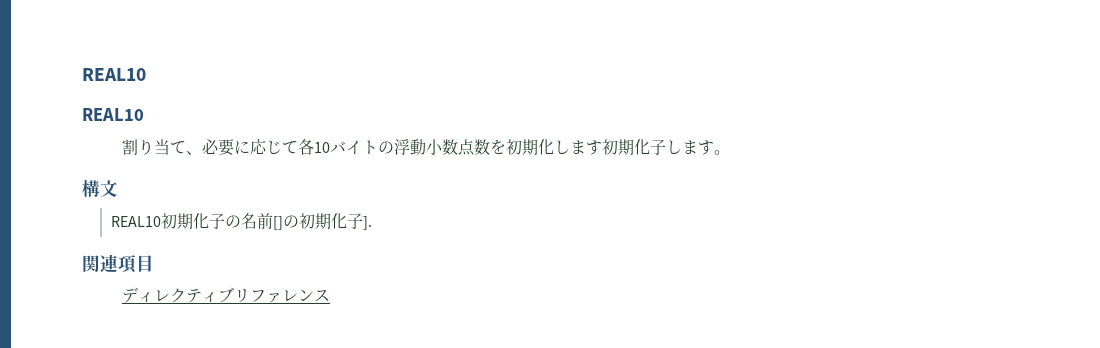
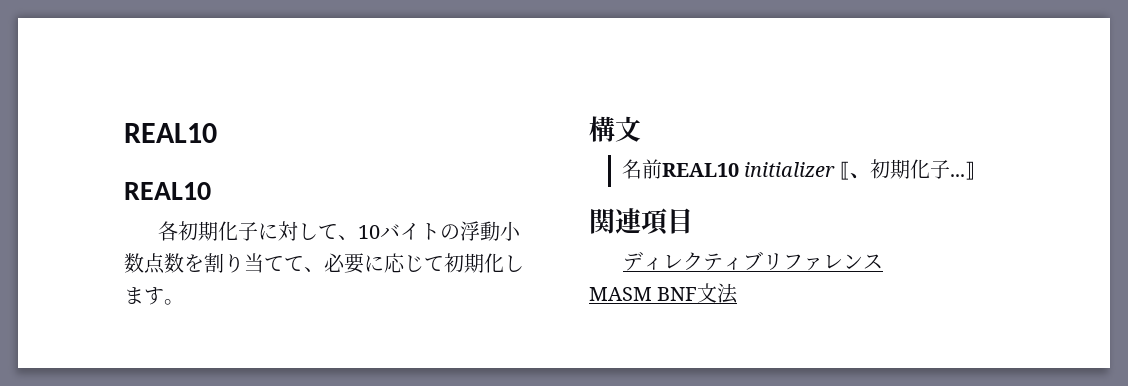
[122,139,315,156] 割り当て、必要に応じて各 -> [158,221,359,241] 各初期化子に対して、
[506,139,731,155] [82,180,118,197] [110,213,372,230] 初期化します初期化子します。 // 構文 // REAL10初期化子の名前[]の初期化子]. -> [204,253,524,274] [124,287,184,305] [589,116,641,142] [622,159,975,180] 割り当てて、必要に応じて初期化します。 // 構文 // 名前REAL10 initializer ⟦、初期化子...⟧
(331, 295) none -> [589,283,739,304] // MASM BNF文法

